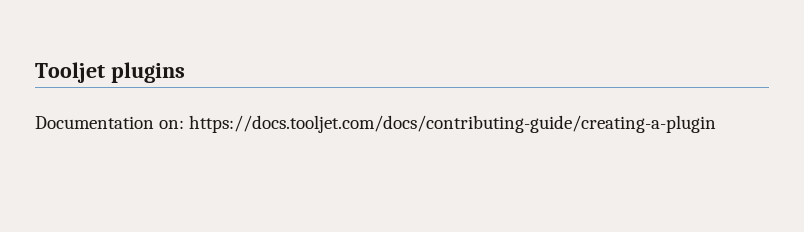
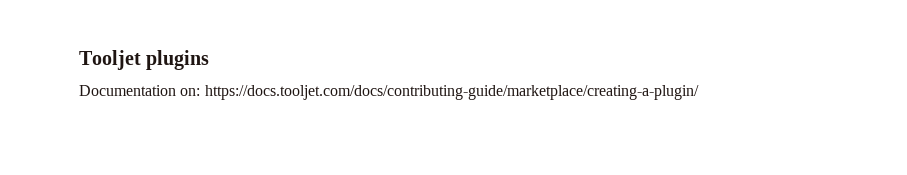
[189,115,717,133] https://docs.tooljet.com/docs/contributing-guide/creating-a-plugin -> [204,85,699,100] https://docs.tooljet.com/docs/contributing-guide/marketplace/creating-a-plugin/

